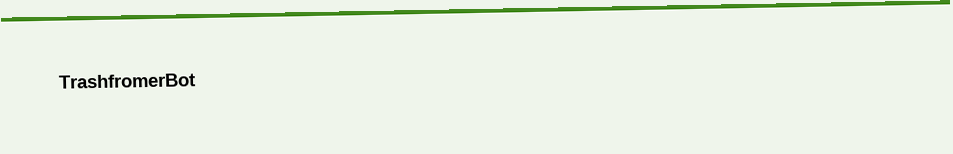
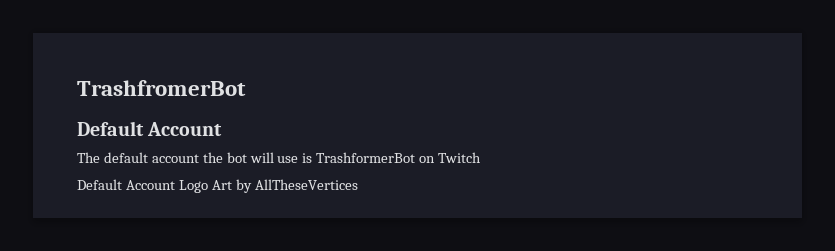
(196, 81) none -> [77,121,223,136] [77,152,482,163] [77,179,358,193] // Default Account // The default account the bot will use is TrashformerBot on Twitch // Default Account Logo Art by AllTheseVertices

